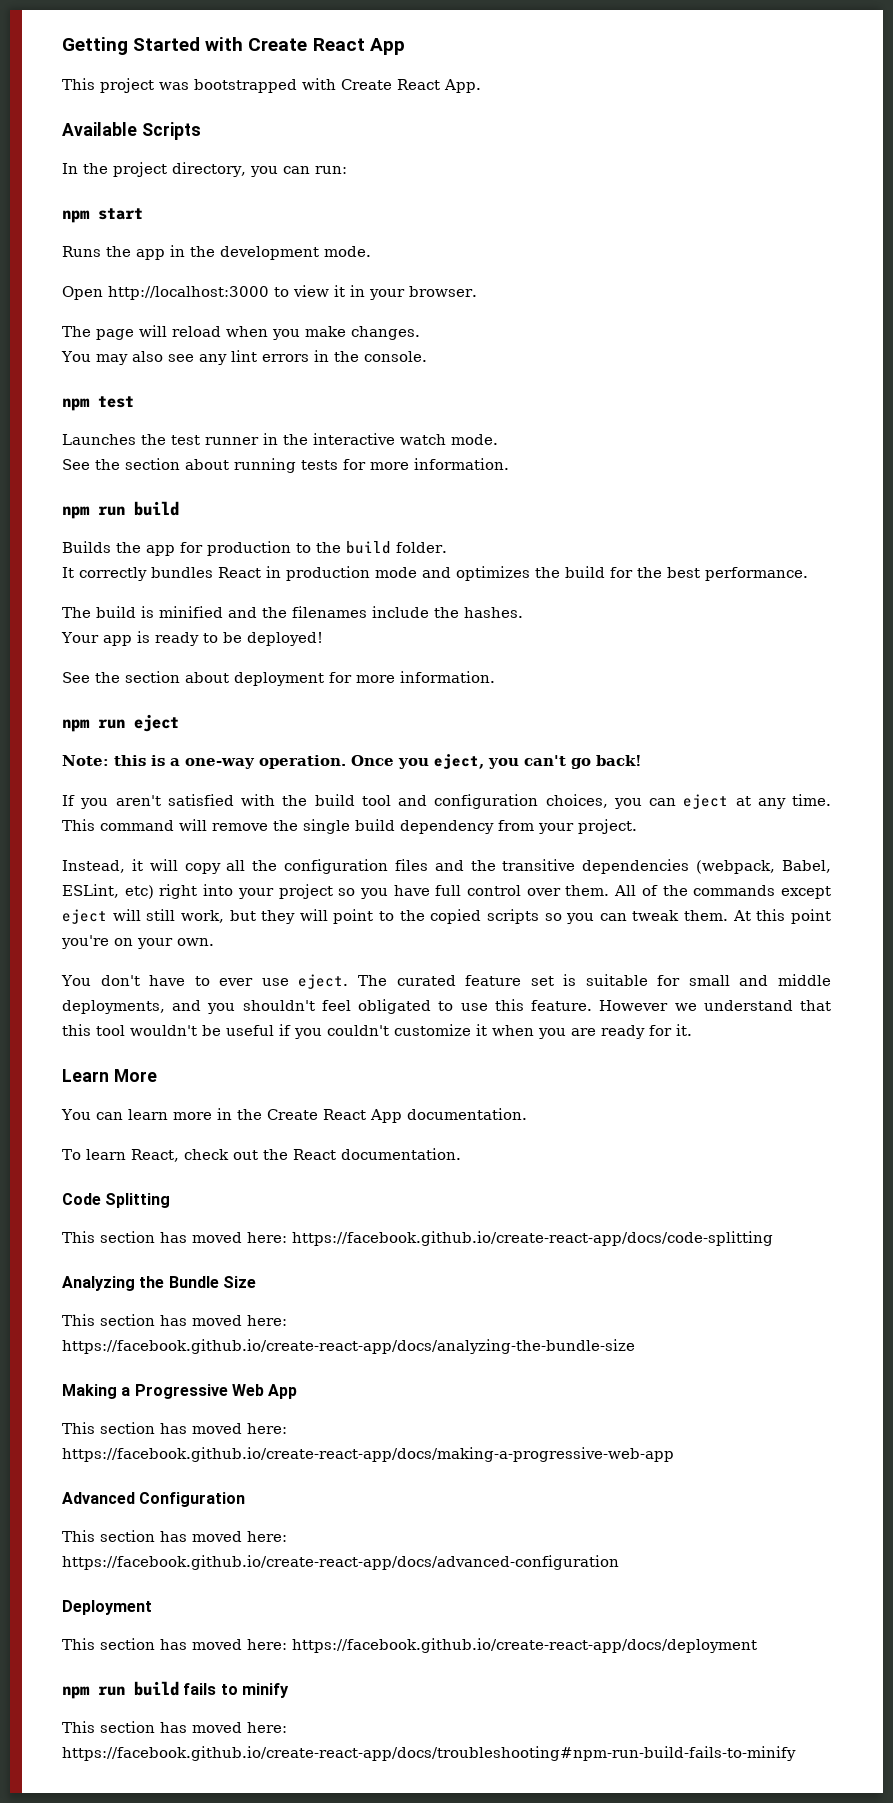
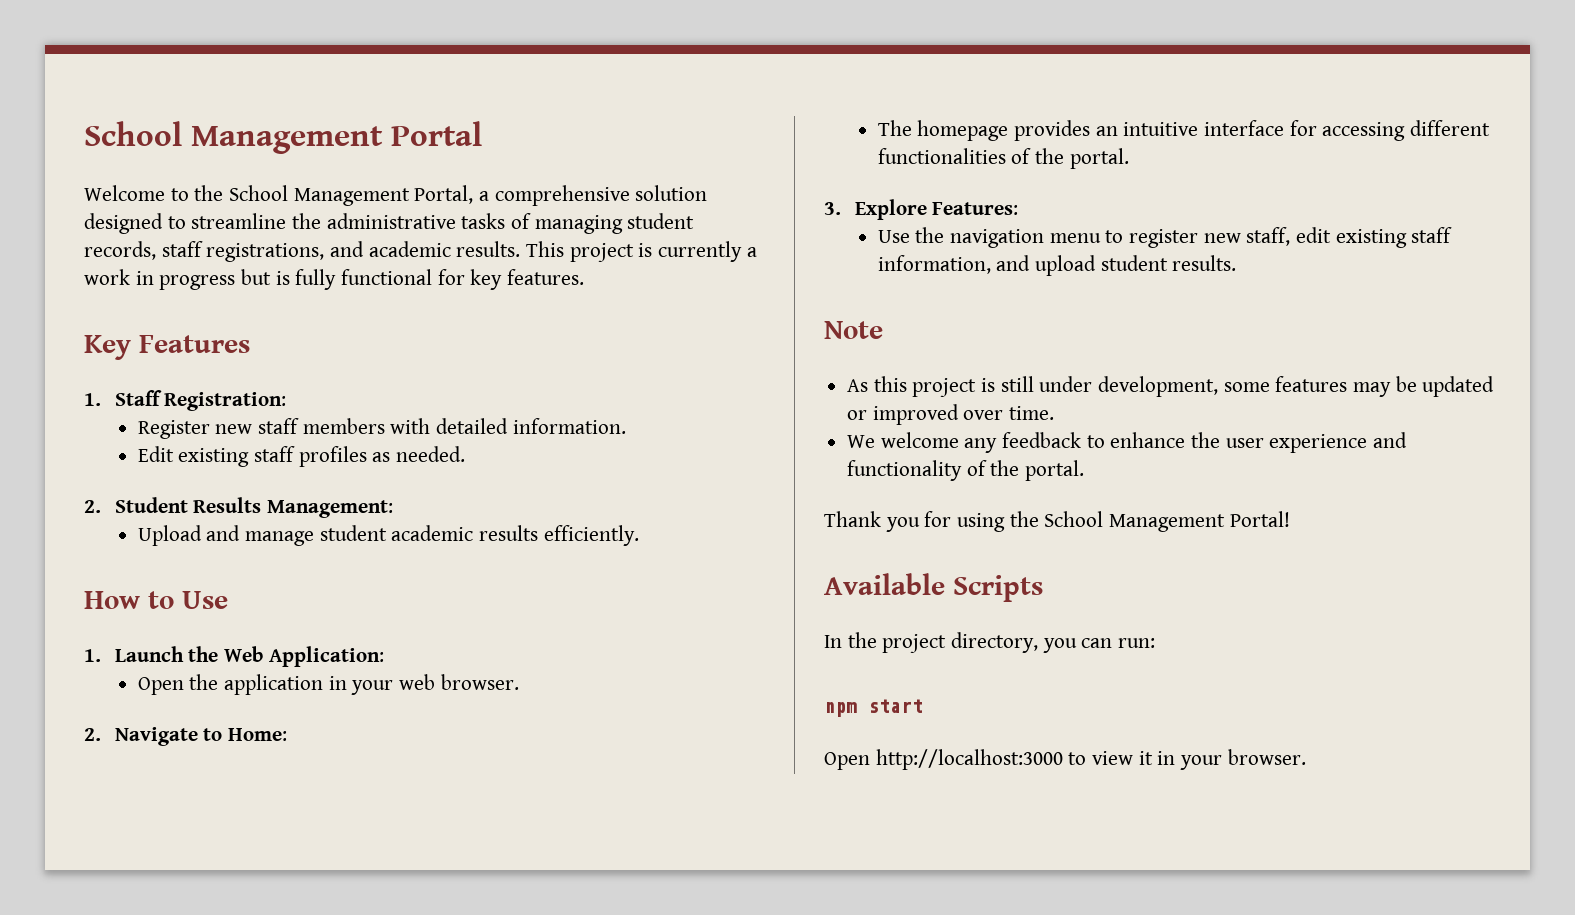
[62,37,405,55] [62,78,481,93] Getting Started with Create React App // This project was bootstrapped with Create React App. -> [84,121,482,154] [84,185,708,206] [84,213,695,234] [84,241,757,262] [84,269,585,290] [84,335,250,360] [84,390,287,411] [137,418,626,439] [137,446,466,467] [84,497,393,518] [137,525,639,546] [84,591,228,609] [84,646,384,667] [137,674,519,695] [84,727,287,746] [877,120,1491,141] [877,148,1129,169] [824,199,1019,220] [877,227,1453,248] [877,255,1237,276] [824,321,883,339] [847,376,1495,397] [847,404,1055,425] [847,432,1408,453] [847,460,1085,481] [824,511,1290,532] School Management Portal // Welcome to the School Management Portal, a comprehensive solution designed to streamline the administrative tasks of managing student records, staff registrations, and academic results. This project is currently a work in progress but is fully functional for key features. // Key Features // 1. Staff Registration: // Register new staff members with detailed information. // Edit existing staff profiles as needed. // 2. Student Results Management: // Upload and manage student academic results efficiently. // How to Use // 1. Launch the Web Application: // Open the application in your web browser. // 2. Navigate to Home: // The homepage provides an intuitive interface for accessing different functionalities of the portal. // 3. Explore Features: // Use the navigation menu to register new staff, edit existing staff information, and upload student results. // Note // As this project is still under development, some features may be updated or improved over time. // We welcome any feedback to enhance the user experience and functionality of the portal. // Thank you for using the School Management Portal!
[62,245,371,260] // Runs the app in the development mode. -> (923, 706) none
[62,325,420,340] [61,350,427,365] [62,396,134,411] [62,433,498,445] [62,458,509,473] [62,501,179,519] [62,541,447,556] [62,566,808,581] [62,606,523,618] [61,631,323,646] [62,671,495,686] [62,714,179,732] [62,754,642,769] [62,794,831,809] [62,819,637,834] [62,859,831,874] [62,884,832,899] [62,909,832,924] [61,935,214,949] [61,974,831,989] [62,999,832,1014] [62,1024,692,1039] [62,1069,157,1082] [61,1108,527,1123] [62,1148,461,1162] [62,1193,171,1208] [62,1231,773,1246] [62,1276,256,1291] [62,1314,287,1326] [62,1339,635,1354] [62,1384,298,1399] [62,1422,287,1434] [62,1447,674,1462] [62,1492,246,1507] [62,1530,287,1542] [62,1555,619,1570] [62,1600,152,1615] [62,1638,757,1653] [62,1681,289,1699] [62,1721,287,1733] [62,1746,796,1761] // The page will reload when you make changes. // You may also see any lint errors in the console. // npm test // Launches the test runner in the interactive watch mode. // See the section about running tests for more information. // npm run build // Builds the app for production to the build folder. // It correctly bundles React in production mode and optimizes the build for the best performance. // The build is minified and the filenames include the hashes. // Your app is ready to be deployed! // See the section about deployment for more information. // npm run eject // Note: this is a one-way operation. Once you eject, you can't go back! // If you aren't satisfied with the build tool and configuration choices, you can eject at any time. This command will remove the single build dependency from your project. // Instead, it will copy all the configuration files and the transitive dependencies (webpack, Babel, ESLint, etc) right into your project so you have full control over them. All of the commands except eject will still work, but they will point to the copied scripts so you can tweak them. At this point you're on your own. // You don't have to ever use eject. The curated feature set is suitable for small and middle deployments, and you shouldn't feel obligated to use this feature. However we understand that this tool wouldn't be useful if you couldn't customize it when you are ready for it. // Learn More // You can learn more in the Create React App documentation. // To learn React, check out the React documentation. // Code Splitting // This section has moved here: https://facebook.github.io/create-react-app/docs/code-splitting // Analyzing the Bundle Size // This section has moved here: https://facebook.github.io/create-react-app/docs/analyzing-the-bundle-size // Making a Progressive Web App // This section has moved here: https://facebook.github.io/create-react-app/docs/making-a-progressive-web-app // Advanced Configuration // This section has moved here: https://facebook.github.io/create-react-app/docs/advanced-configuration // Deployment // This section has moved here: https://facebook.github.io/create-react-app/docs/deployment // npm run build fails to minify // This section has moved here: https://facebook.github.io/create-react-app/docs/troubleshooting#npm-run-build-fails-to-minify -> (1306, 757) none

